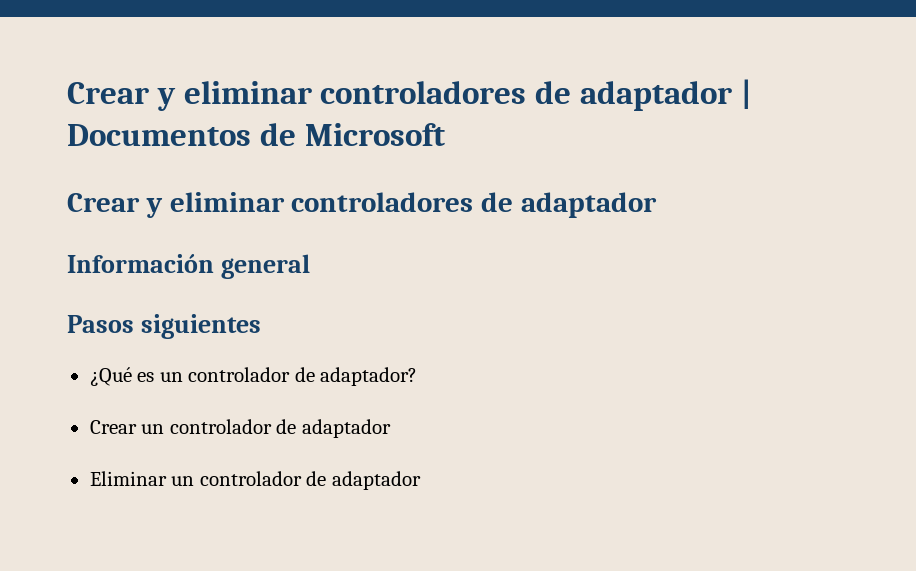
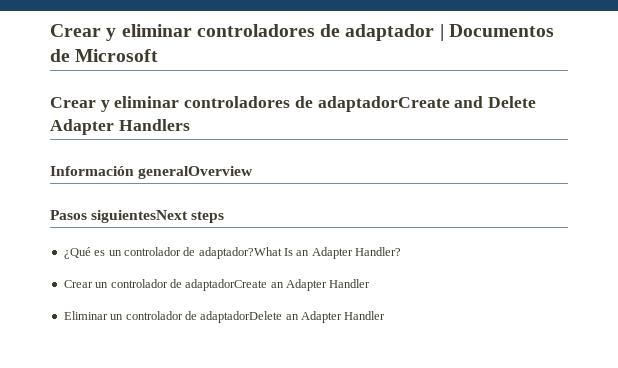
[521,192,658,218] adaptador -> [317,96,537,112] [50,119,190,135] adaptadorCreate and Delete Adapter Handlers
[220,254,310,279] general -> [138,166,254,179] generalOverview
[140,314,261,339] siguientes -> [91,210,225,223] siguientesNext steps
[320,367,418,386] adaptador? -> [198,247,402,259] adaptador?What Is an Adapter Handler?
[301,419,391,438] adaptador -> [185,279,371,291] adaptadorCreate an Adapter Handler
[331,471,421,490] adaptador -> [200,311,386,323] adaptadorDelete an Adapter Handler

